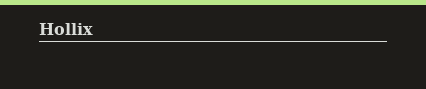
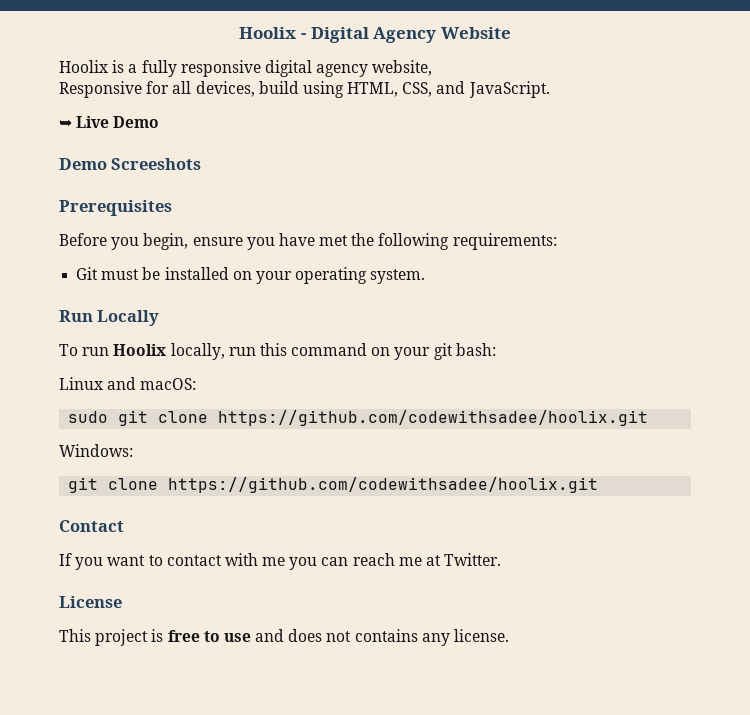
[39,23,93,35] Hollix -> [239,27,511,43] [59,60,433,77] [59,81,550,98] [59,116,160,128] [59,158,202,170] [59,200,172,216] [59,233,557,250] [76,267,426,284] [59,310,160,326] [59,343,496,360] [59,377,197,390] [68,410,649,426] [59,444,133,457] [68,477,599,493] [59,520,124,532] [59,553,502,570] [59,596,122,608] [59,629,510,646] Hoolix - Digital Agency Website // Hoolix is a fully responsive digital agency website, // Responsive for all devices, build using HTML, CSS, and JavaScript. // ➥ Live Demo // Demo Screeshots // Prerequisites // Before you begin, ensure you have met the following requirements: // Git must be installed on your operating system. // Run Locally // To run Hoolix locally, run this command on your git bash: // Linux and macOS: // sudo git clone https://github.com/codewithsadee/hoolix.git // Windows: // git clone https://github.com/codewithsadee/hoolix.git // Contact // If you want to contact with me you can reach me at Twitter. // License // This project is free to use and does not contains any license.

